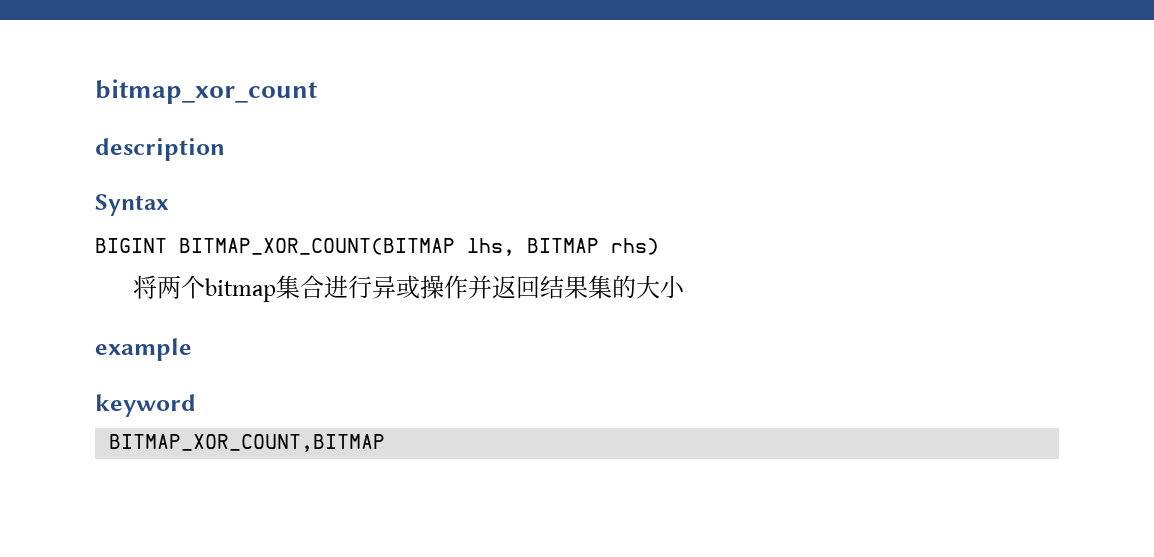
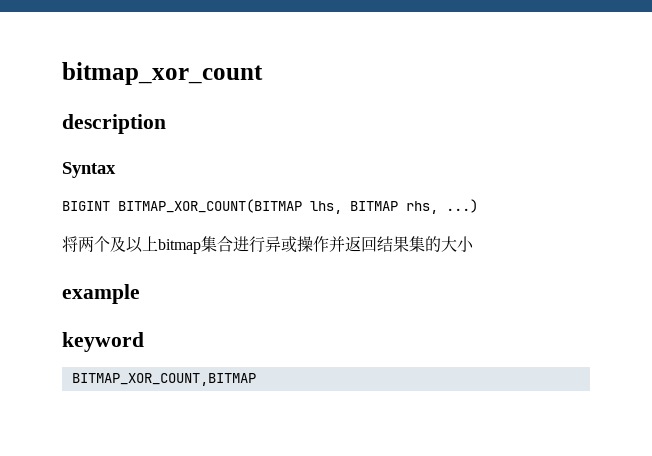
[611,238,659,255] rhs) -> [406,199,478,214] rhs, ...)
(206, 287) none -> [110,236,158,253] 及以上

